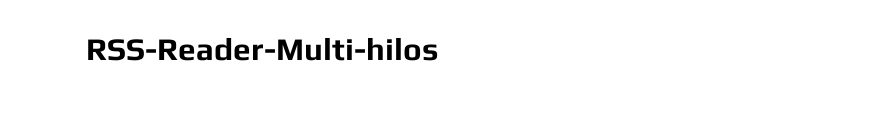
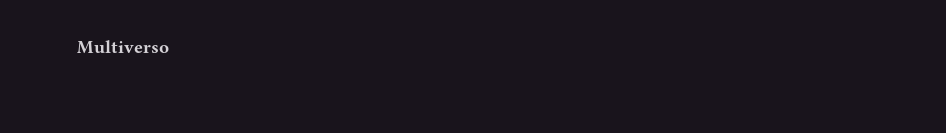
[86,37,439,61] RSS-Reader-Multi-hilos -> [77,40,169,54] Multiverso

